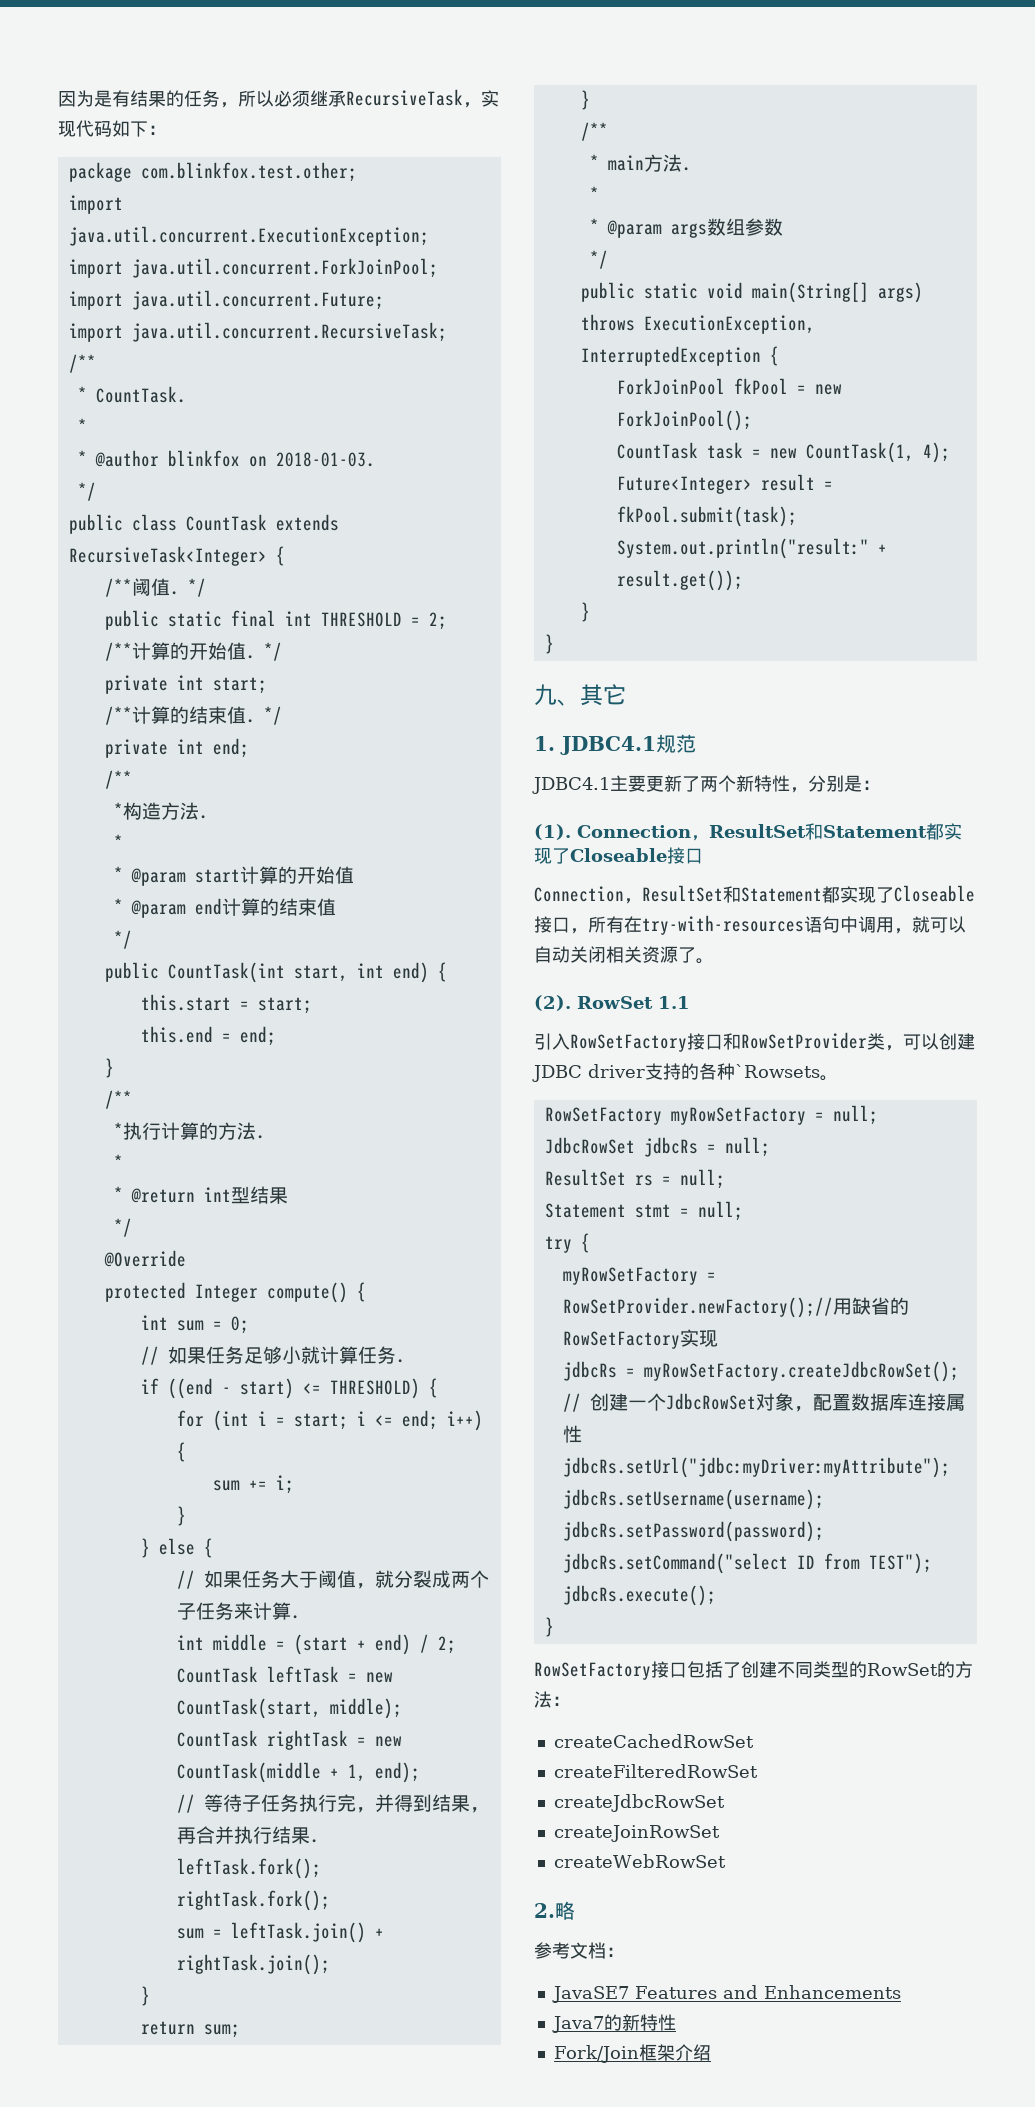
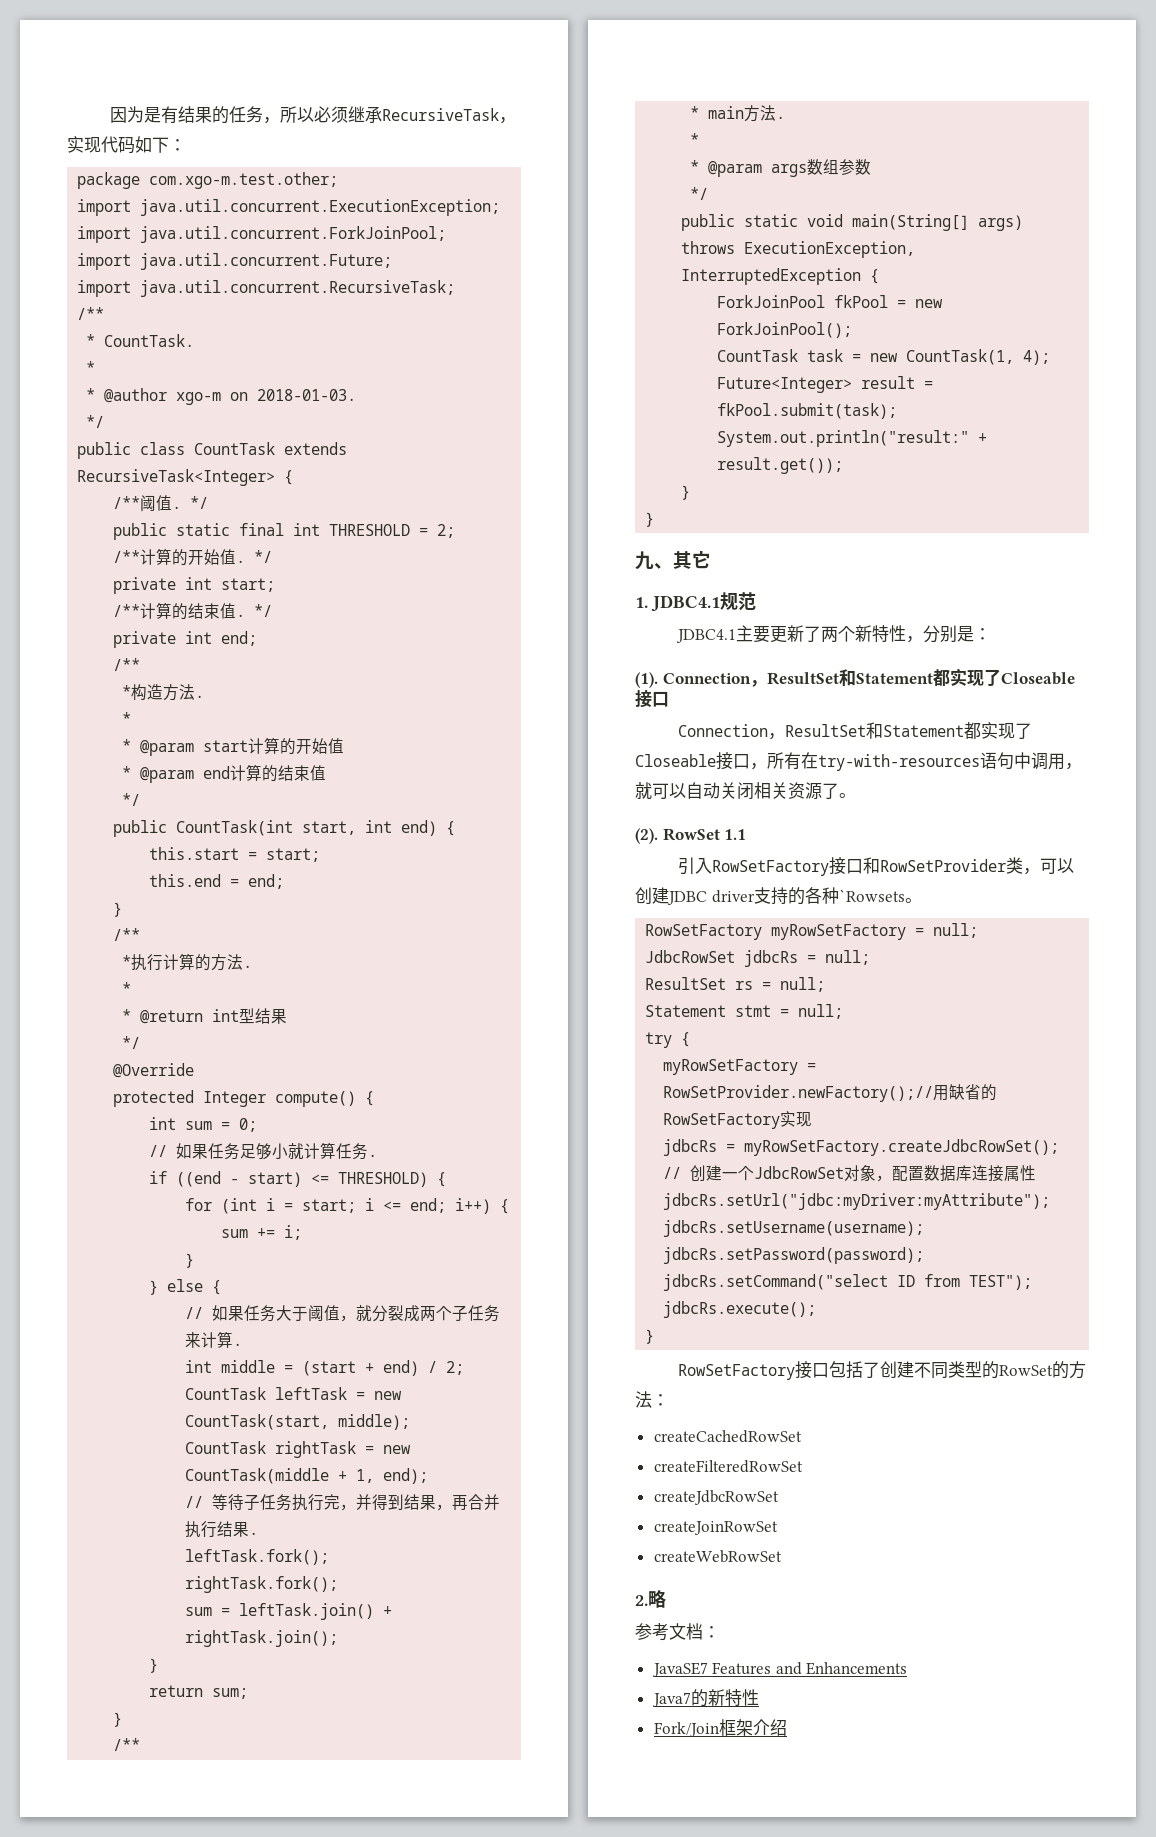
[140,162,357,182] com.blinkfox.test.other; -> [149,172,339,189] com.xgo-m.test.other;
[167,450,240,467] blinkfox -> [176,392,222,405] xgo-m

